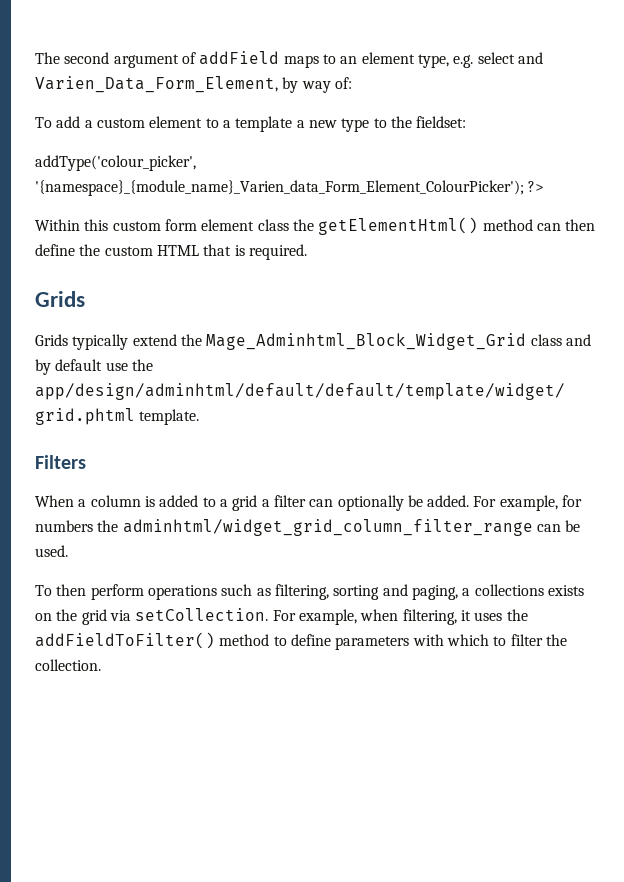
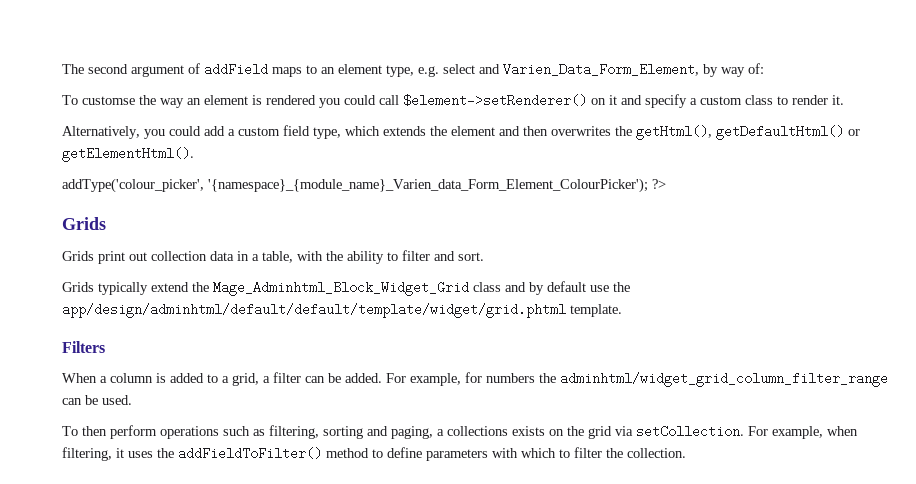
[56,116,467,132] [35,155,196,171] [35,180,545,196] [35,217,596,235] [35,244,307,260] [35,291,85,307] add a custom element to a template a new type to the fieldset: // addType('colour_picker', '{namespace}_{module_name}_Varien_data_Form_Element_ColourPicker'); ?> // Within this custom form element class the getElementHtml() method can then define the custom HTML that is required. // Grids -> [82,94,844,108] [62,125,860,140] [62,147,194,162] [62,178,666,193] [62,217,106,230] [62,250,484,264] customse the way an element is rendered you could call $element->setRenderer() on it and specify a custom class to render it. // Alternatively, you could add a custom field type, which extends the element and then overwrites the getHtml(), getDefaultHtml() or getElementHtml(). // addType('colour_picker', '{namespace}_{module_name}_Varien_data_Form_Element_ColourPicker'); ?> // Grids // Grids print out collection data in a table, with the ability to filter and sort.
[232,495,258,511] grid -> [232,373,259,386] grid,
[337,495,404,511] optionally -> (325, 379) none

